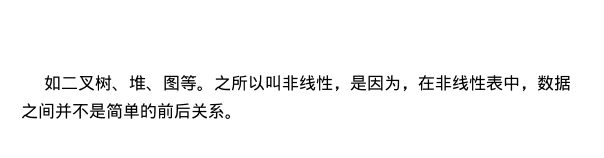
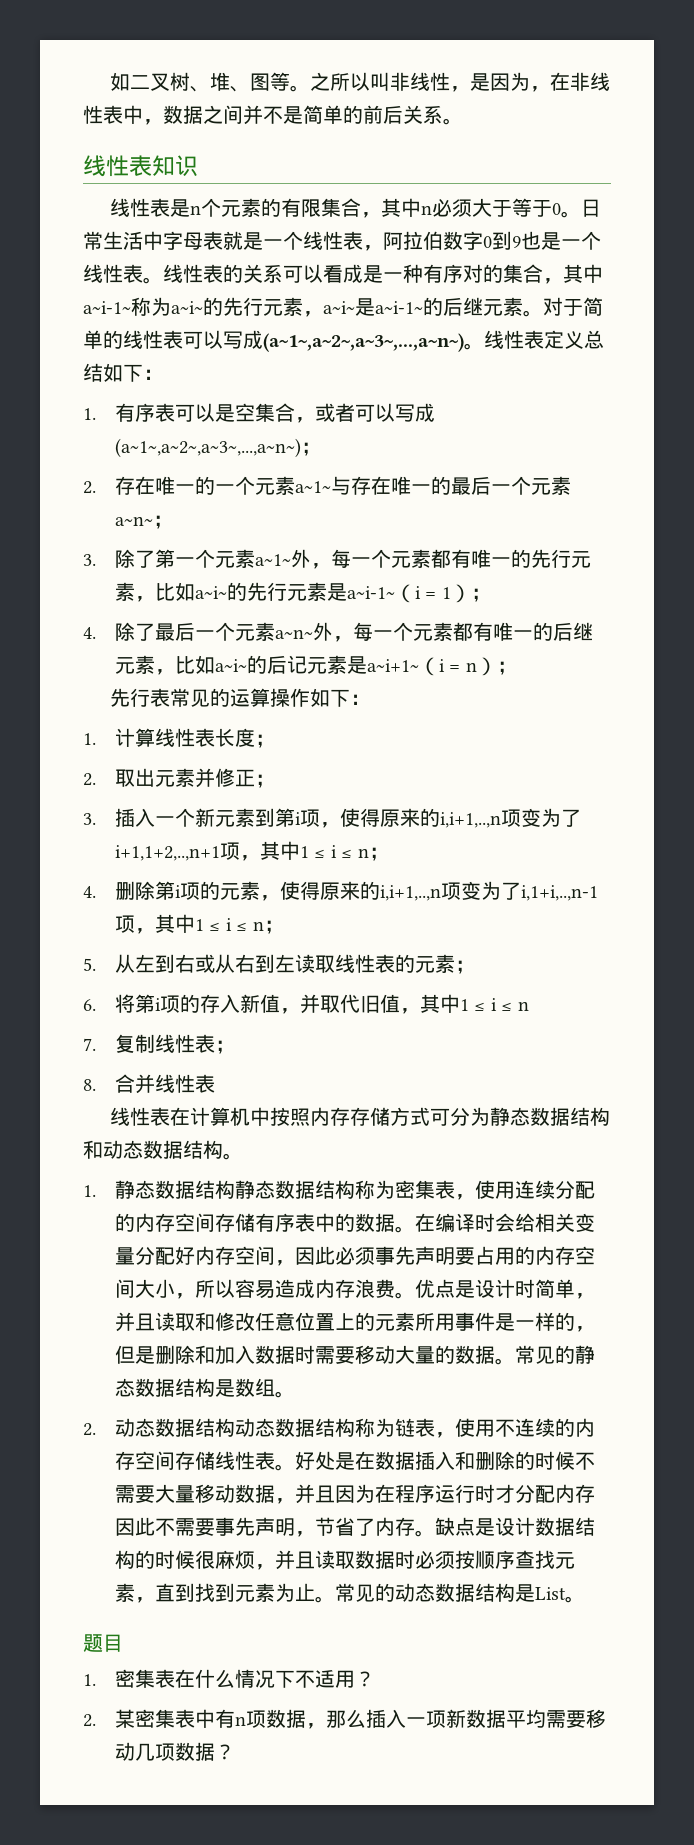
(242, 116) none -> [83,155,198,177] [110,198,602,218] [83,231,601,251] [83,264,603,284] [83,297,603,317] [83,330,604,352] [83,363,163,382] [83,403,436,423] [115,438,322,458] [83,476,572,495] [115,515,174,529] [83,549,592,569] [115,582,491,603] [83,622,594,642] [115,655,517,676] [110,688,371,707] [83,728,276,748] [83,768,276,788] [83,808,582,828] [115,841,389,861] [83,881,599,901] [115,914,284,934] [83,954,476,974] [83,994,529,1014] [83,1034,236,1054] [83,1074,216,1094] [110,1107,611,1126] [83,1140,243,1160] [83,1180,596,1200] [115,1213,596,1233] [115,1246,596,1266] [115,1279,596,1299] [115,1312,596,1332] [115,1345,596,1365] [115,1378,296,1398] [83,1418,596,1438] [115,1451,596,1471] [115,1484,596,1504] [115,1517,596,1537] [115,1550,576,1570] [115,1583,586,1603] [83,1634,123,1652] [83,1669,376,1688] [83,1709,607,1729] [115,1742,236,1761] // 线性表知识 // 线性表是n个元素的有限集合，其中n必须大于等于0。日常生活中字母表就是一个线性表，阿拉伯数字0到9也是一个线性表。线性表的关系可以看成是一种有序对的集合，其中a~i-1~称为a~i~的先行元素，a~i~是a~i-1~的后继元素。对于简单的线性表可以写成(a~1~,a~2~,a~3~,...,a~n~)。线性表定义总结如下： // 1.有序表可以是空集合，或者可以写成(a~1~,a~2~,a~3~,...,a~n~)； // 2.存在唯一的一个元素a~1~与存在唯一的最后一个元素a~n~； // 3.除了第一个元素a~1~外，每一个元素都有唯一的先行元素，比如a~i~的先行元素是a~i-1~（i = 1）； // 4.除了最后一个元素a~n~外，每一个元素都有唯一的后继元素，比如a~i~的后记元素是a~i+1~（i = n）； // 先行表常见的运算操作如下： // 1.计算线性表长度； // 2.取出元素并修正； // 3.插入一个新元素到第i项，使得原来的i,i+1,..,n项变为了i+1,1+2,..,n+1项，其中1 ≤ i ≤ n； // 4.删除第i项的元素，使得原来的i,i+1,..,n项变为了i,1+i,..,n-1项，其中1 ≤ i ≤ n； // 5.从左到右或从右到左读取线性表的元素； // 6.将第i项的存入新值，并取代旧值，其中1 ≤ i ≤ n // 7.复制线性表； // 8.合并线性表 // 线性表在计算机中按照内存存储方式可分为静态数据结构和动态数据结构。 // 1.静态数据结构静态数据结构称为密集表，使用连续分配的内存空间存储有序表中的数据。在编译时会给相关变量分配好内存空间，因此必须事先声明要占用的内存空间大小，所以容易造成内存浪费。优点是设计时简单，并且读取和修改任意位置上的元素所用事件是一样的，但是删除和加入数据时需要移动大量的数据。常见的静态数据结构是数组。 // 2.动态数据结构动态数据结构称为链表，使用不连续的内存空间存储线性表。好处是在数据插入和删除的时候不需要大量移动数据，并且因为在程序运行时才分配内存因此不需要事先声明，节省了内存。缺点是设计数据结构的时候很麻烦，并且读取数据时必须按顺序查找元素，直到找到元素为止。常见的动态数据结构是List。 // 题目 // 1.密集表在什么情况下不适用？ // 2.某密集表中有n项数据，那么插入一项新数据平均需要移动几项数据？

